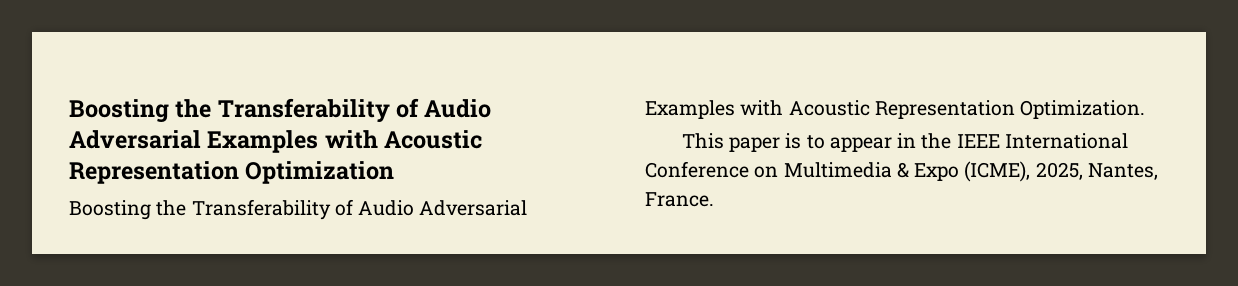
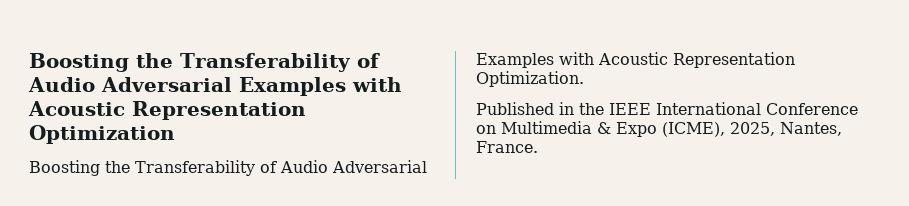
[681,133,892,152] This paper is to appear -> [476,102,554,115] Published

